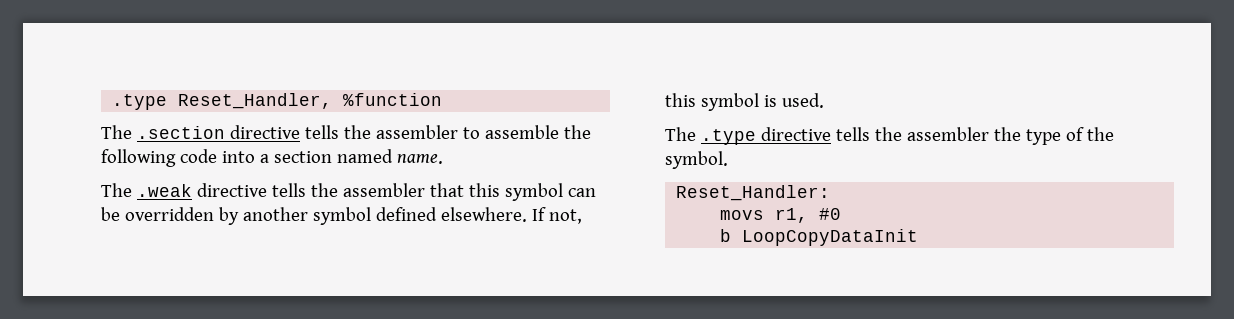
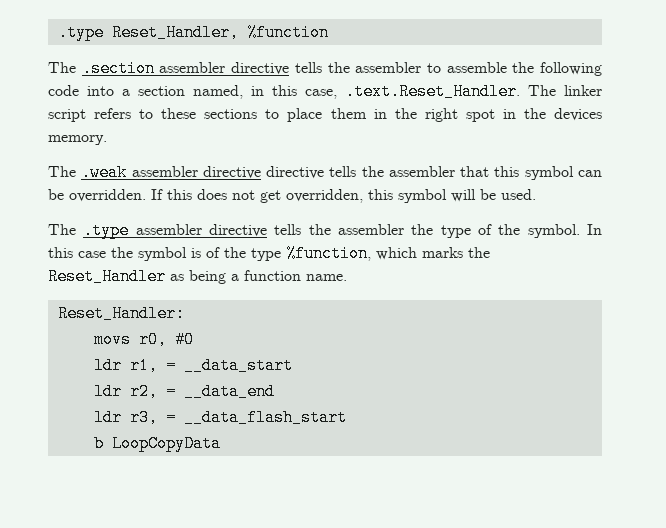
(225, 132) none -> [159,62,226,73] assembler
[336,149,443,164] named name. -> [193,83,602,100] [48,108,602,122] [48,135,107,145] named, in this case, .text.Reset_Handler. The linker script refers to these sections to place them in the right spot in the devices memory.
(192, 190) none -> [131,166,261,179] assembler directive
[124,207,582,225] [665,93,777,111] overridden by another symbol defined elsewhere. If not, this symbol is -> [69,189,496,203] overridden. If this does not get overridden, this symbol will be
(756, 137) none -> [135,224,202,235] assembler
(728, 160) none -> [586,224,602,235] [48,245,490,262] [48,268,347,285] In this case the symbol is of the type %function, which marks the Reset_Handler as being a function name.
[775,208,809,223] r1, -> [138,331,167,348] r0,
(842, 214) none -> [93,357,293,374] [93,383,275,400] [93,409,347,426] // ldr r1, = __data_start // ldr r2, = __data_end // ldr r3, = __data_flash_start
[742,229,919,246] LoopCopyDataInit -> [111,435,221,452] LoopCopyData

